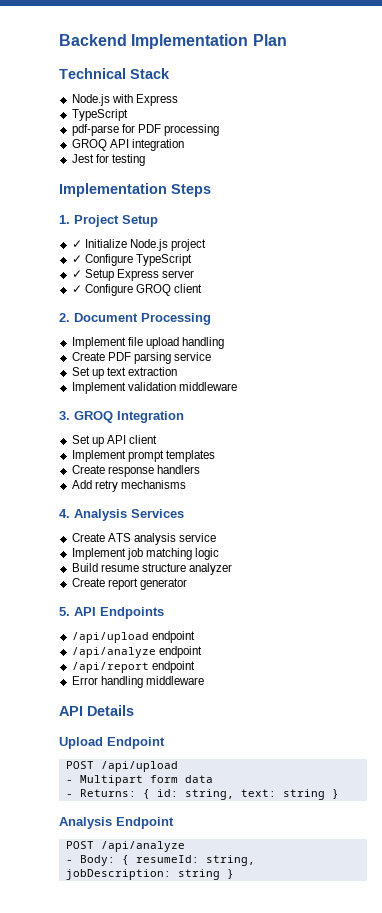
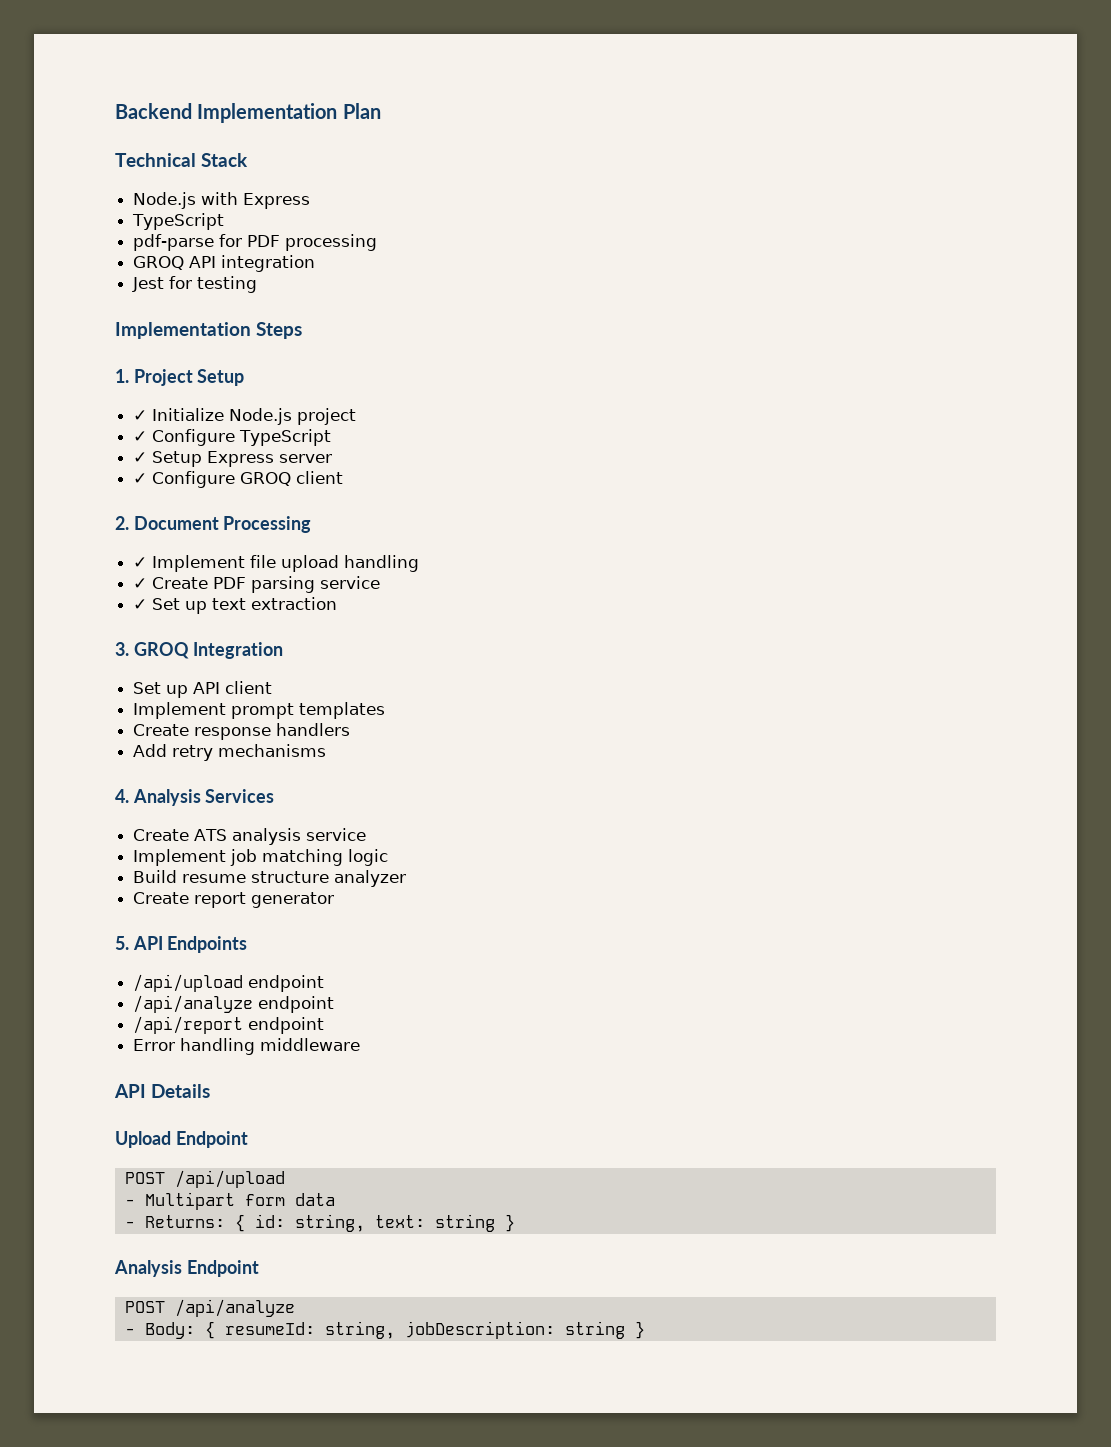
(211, 319) none -> [133,557,148,568] ✓
(224, 343) none -> [133,578,148,589] ✓
(211, 356) none -> [133,599,148,610] ✓
[71,382,237,394] // Implement validation middleware -> (338, 603) none

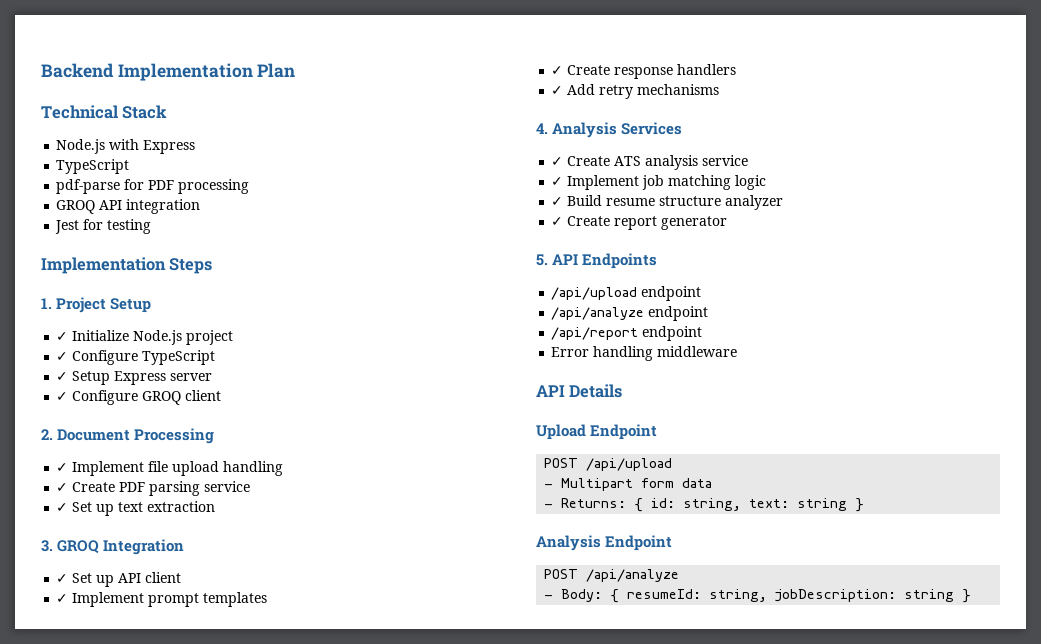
(284, 650) none -> [56,574,69,583] ✓
(273, 687) none -> [56,594,69,603] ✓
(386, 710) none -> [551,66,564,75] ✓
(351, 729) none -> [551,86,564,95] ✓
(275, 796) none -> [551,157,564,166] ✓
(367, 834) none -> [551,177,564,186] ✓
(389, 857) none -> [551,197,564,206] ✓
(407, 878) none -> [551,217,564,226] ✓

